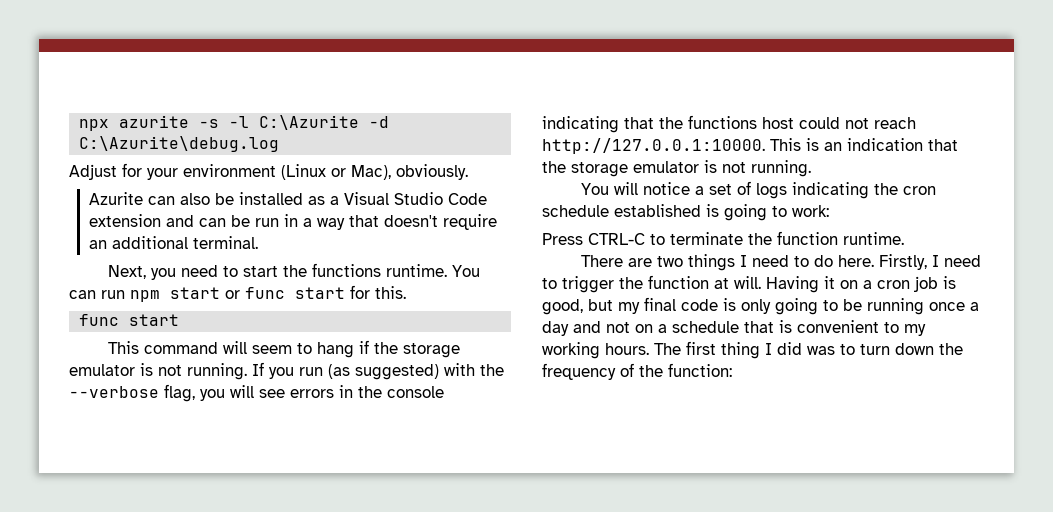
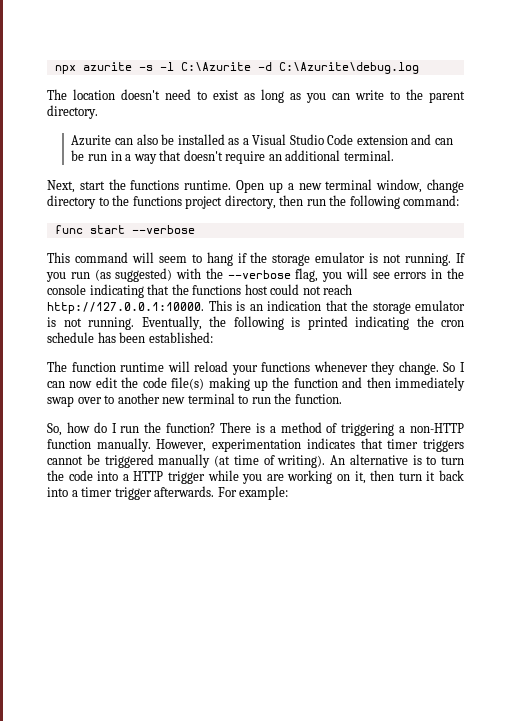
[69,163,468,180] Adjust for your environment (Linux or Mac), obviously. -> [47,89,465,103] [47,105,98,119] The location doesn't need to exist as long as you can write to the parent directory.
[150,265,238,280] you need to -> (75, 186) none
[451,265,480,277] [69,285,406,302] [79,314,180,326] You can run npm start or func start for this. // func start -> [236,179,464,193] [47,195,460,209] [54,225,195,234] Open up a new terminal window, change directory to the functions project directory, then run the following command: // func start --verbose
[580,181,936,199] [542,204,829,221] [542,231,904,245] [580,254,981,271] [542,275,956,293] [542,297,979,315] [542,320,926,336] [542,341,963,359] [542,363,732,380] // You will notice a set of logs indicating the cron schedule established is going to work: // Press CTRL-C to terminate the function runtime. // There are two things I need to do here. Firstly, I need to trigger the function at will. Having it on a cron job is good, but my final code is only going to be running once a day and not on a schedule that is convenient to my working hours. The first thing I did was to turn down the frequency of the function: -> [141,316,464,330] [47,332,213,343] [47,361,466,375] [47,377,466,391] [47,393,342,407] [47,422,464,436] [47,438,465,452] [47,454,464,468] [47,470,465,484] [47,486,289,500] Eventually, the following is printed indicating the cron schedule has been established: // The function runtime will reload your functions whenever they change. So I can now edit the code file(s) making up the function and then immediately swap over to another new terminal to run the function. // So, how do I run the function? There is a method of triggering a non-HTTP function manually. However, experimentation indicates that timer triggers cannot be triggered manually (at time of writing). An alternative is to turn the code into a HTTP trigger while you are working on it, then turn it back into a timer trigger afterwards. For example:

